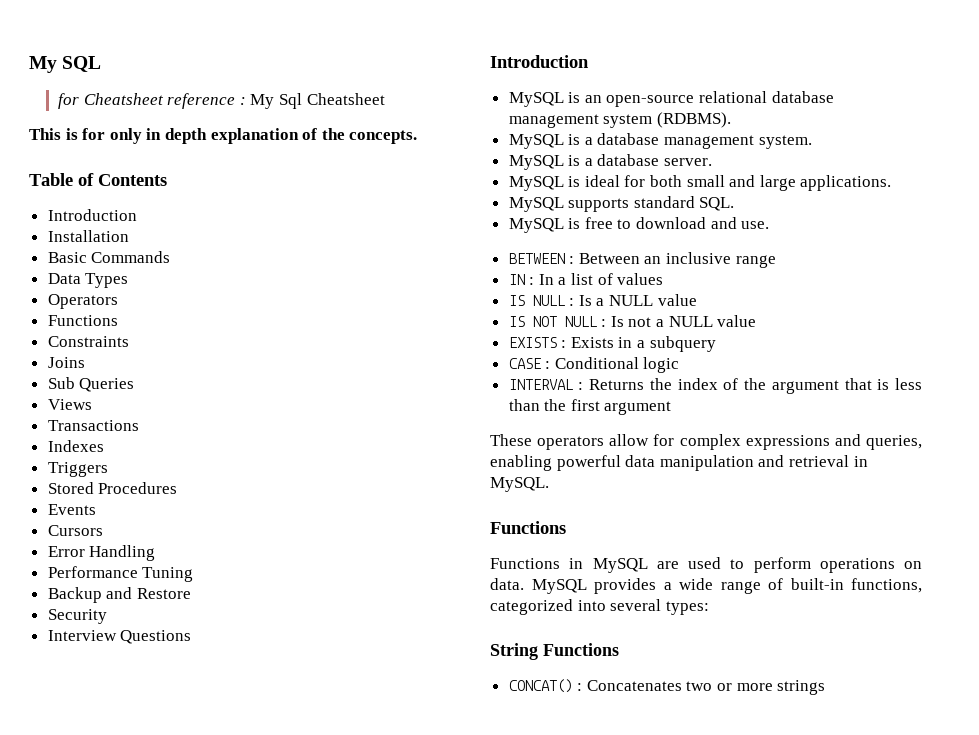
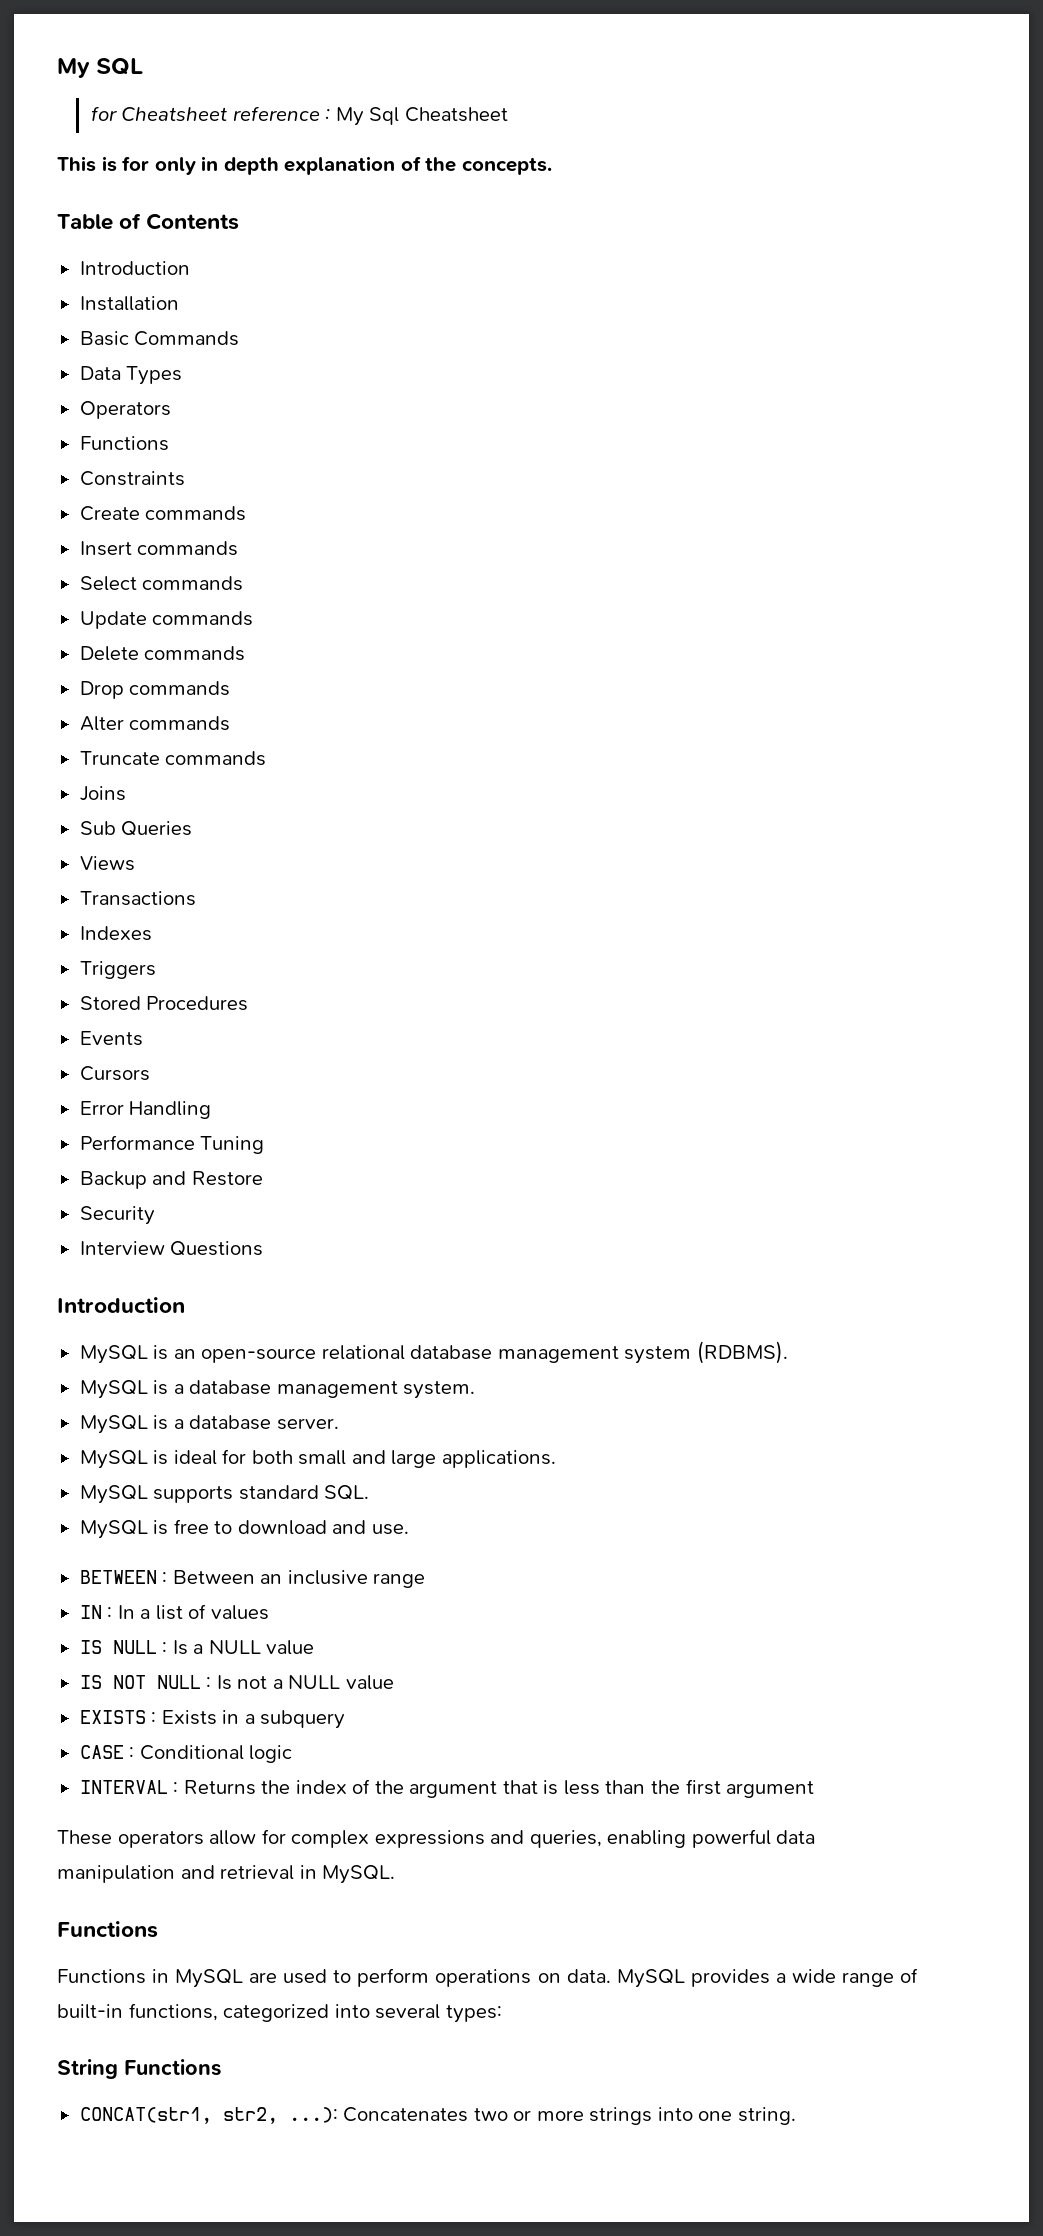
(129, 341) none -> [79,506,247,521] [79,541,239,556] [79,576,244,591] [79,611,254,629] [79,646,246,661] [79,681,231,699] [79,716,231,731] [79,751,267,766] // Create commands // Insert commands // Select commands // Update commands // Delete commands // Drop commands // Alter commands // Truncate commands
[508,679,583,693] CONCAT() : -> [79,2107,338,2124] CONCAT(str1, str2, ...):
(826, 687) none -> [657,2107,796,2125] into one string.

